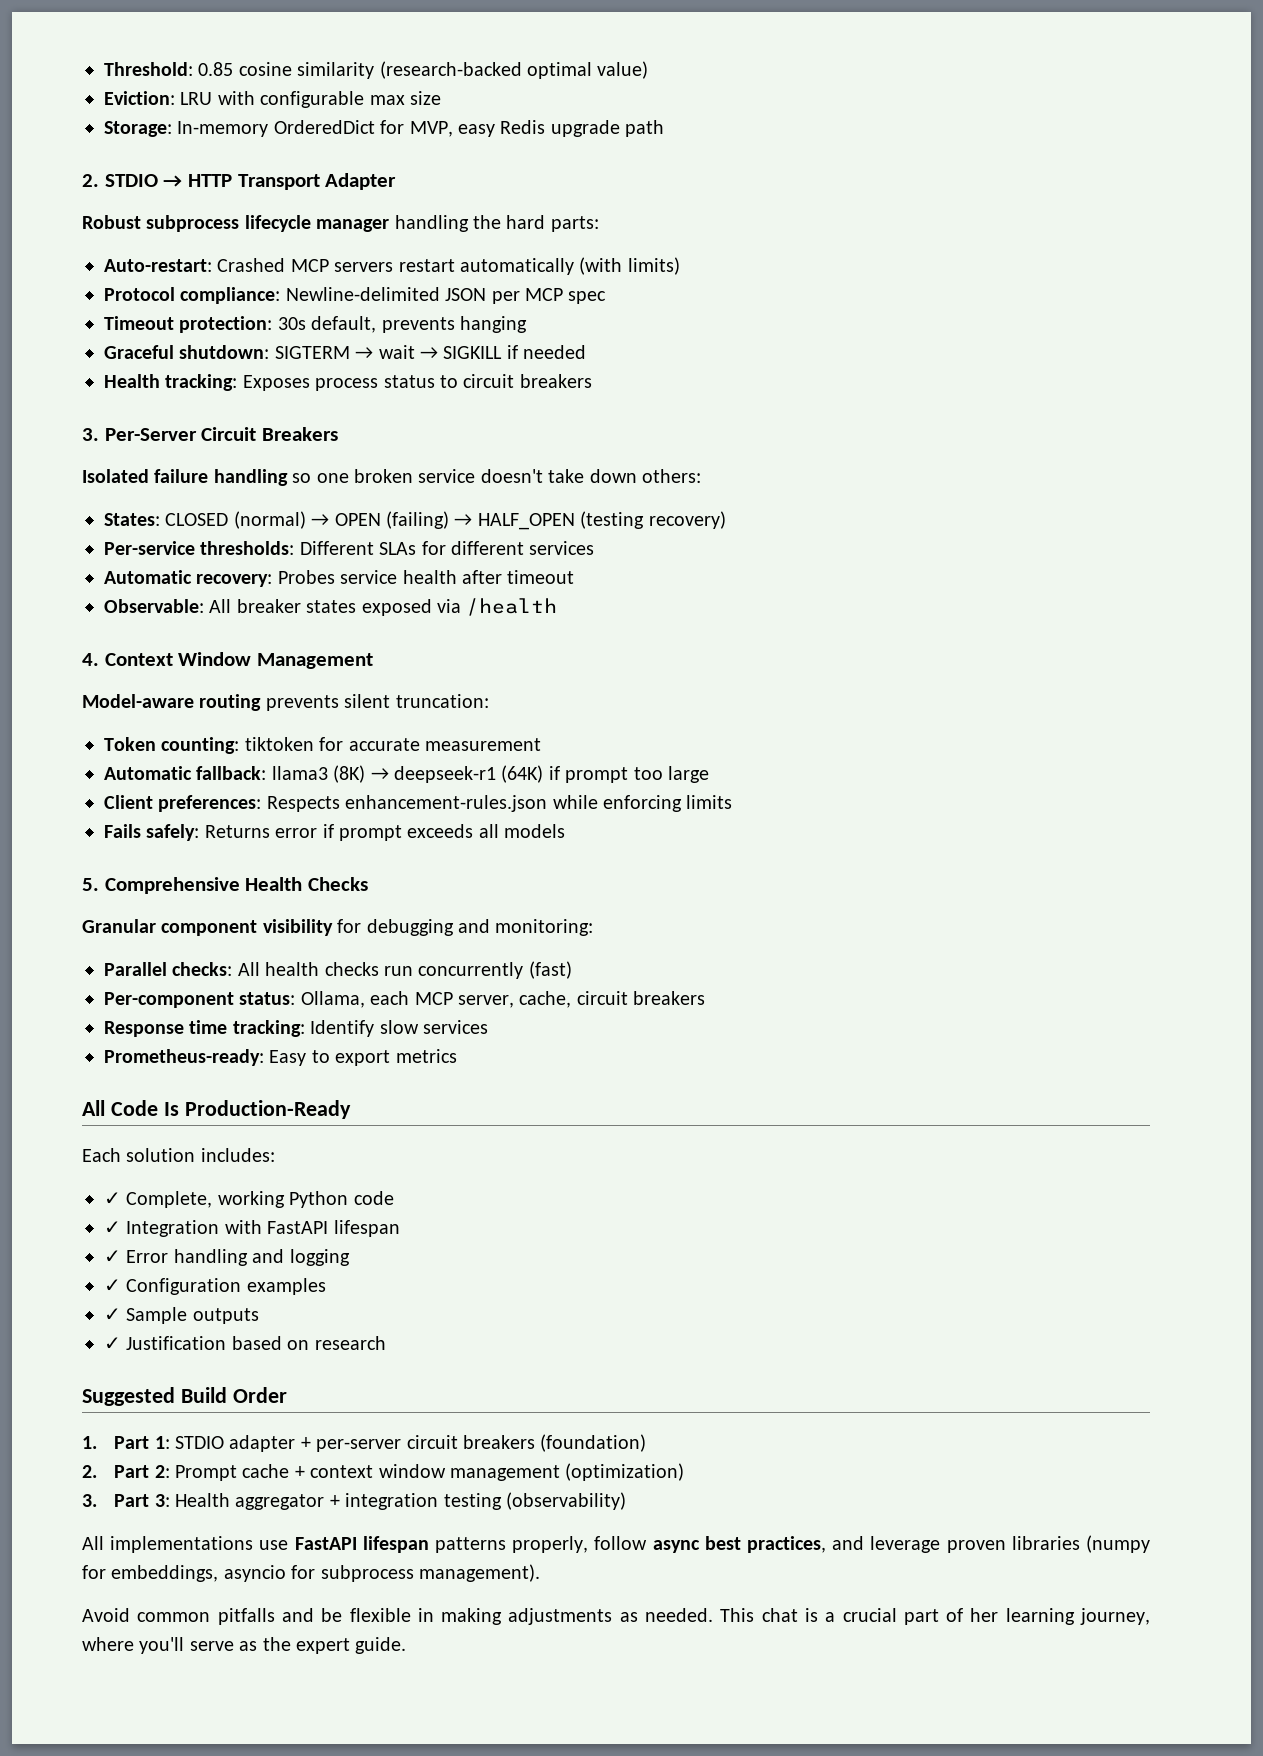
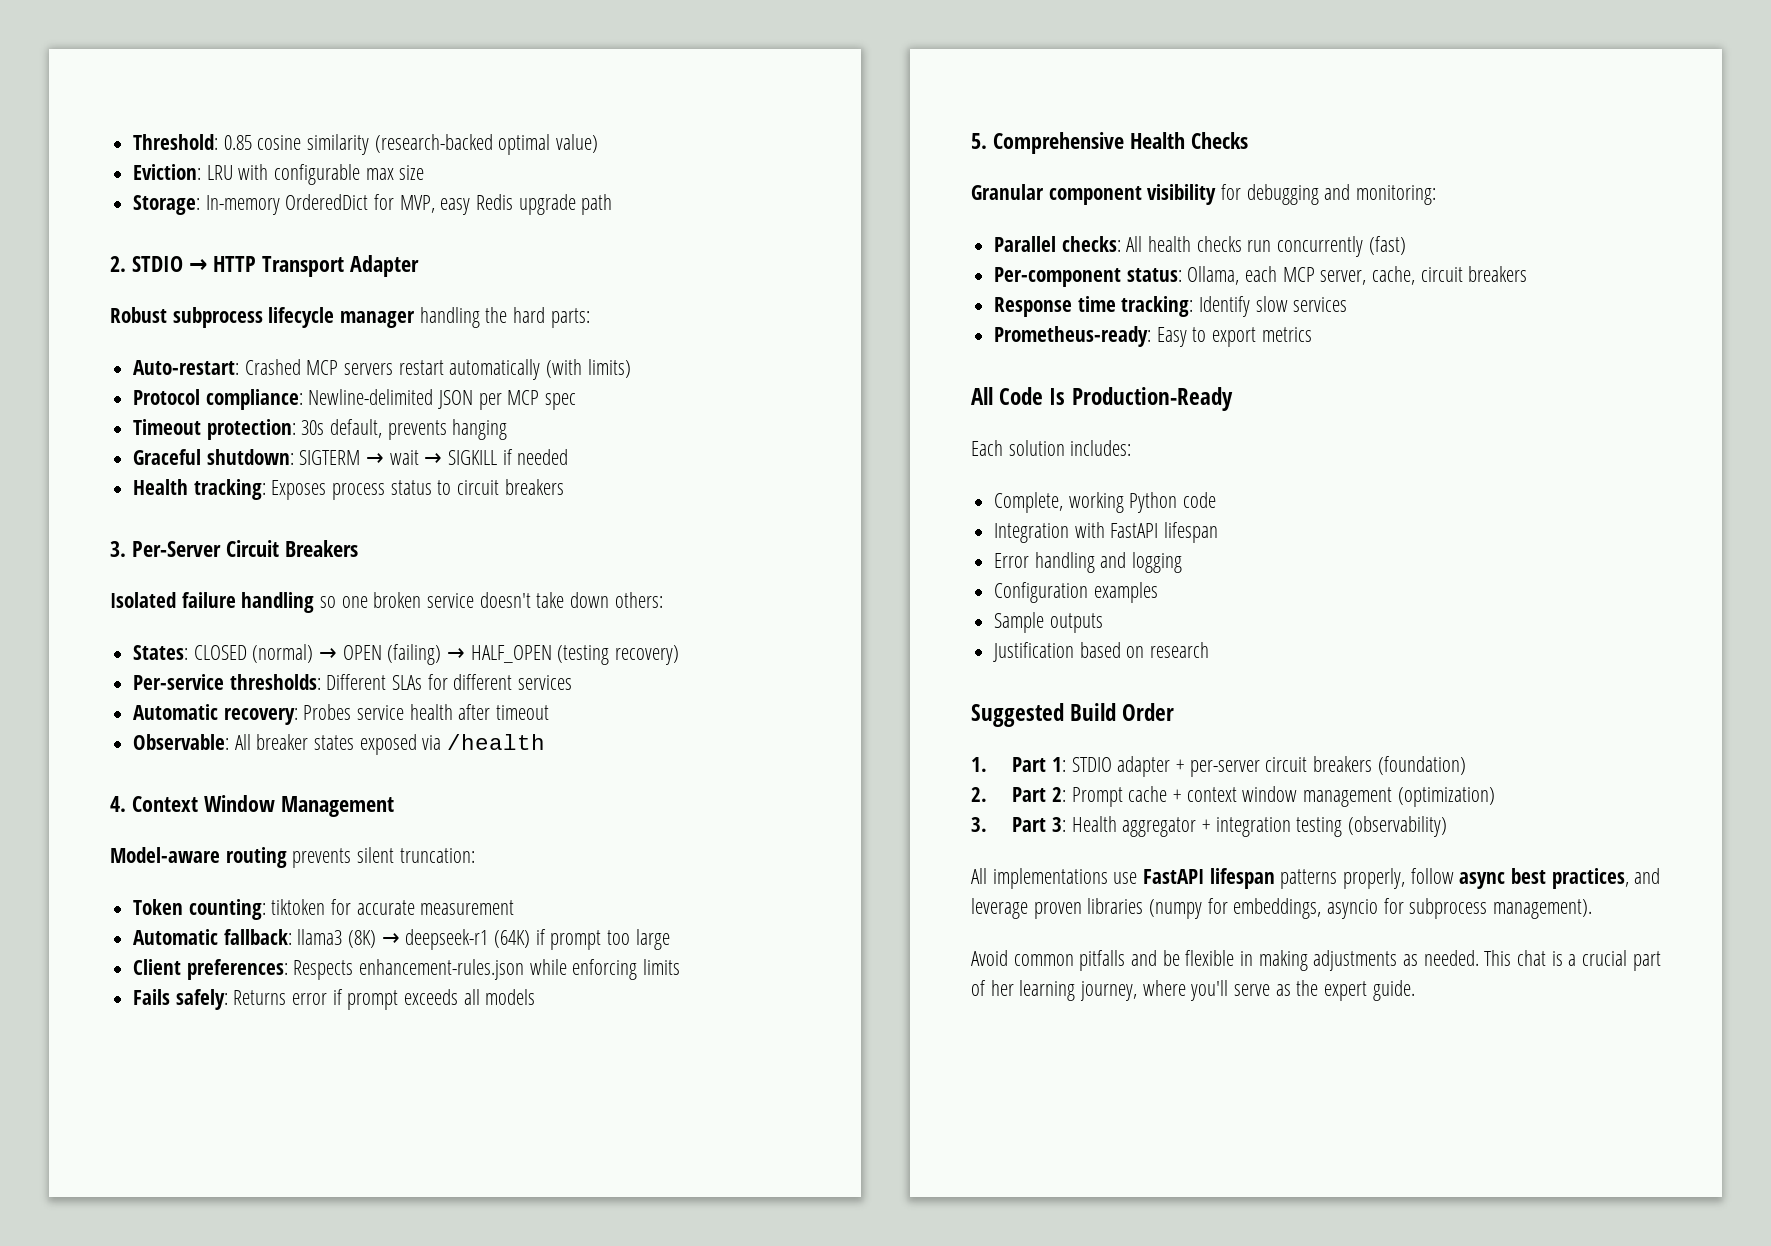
[104,1192,121,1205] ✓ -> (1132, 448) none
[104,1221,121,1234] ✓ -> (1217, 500) none
[104,1250,121,1263] ✓ -> (1219, 532) none
[104,1279,121,1292] ✓ -> (1183, 562) none
[104,1308,121,1321] ✓ -> (1158, 592) none
[104,1337,121,1350] ✓ -> (1103, 623) none

